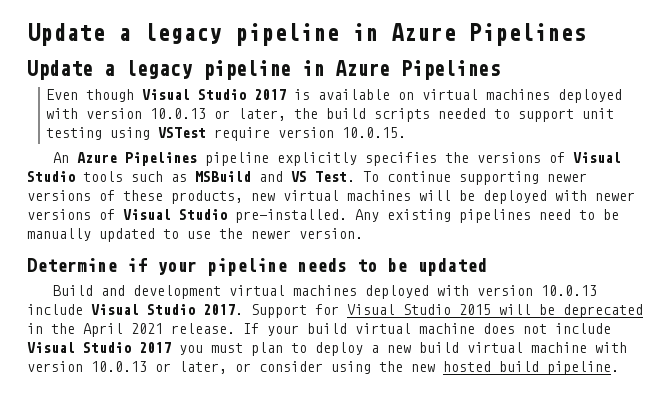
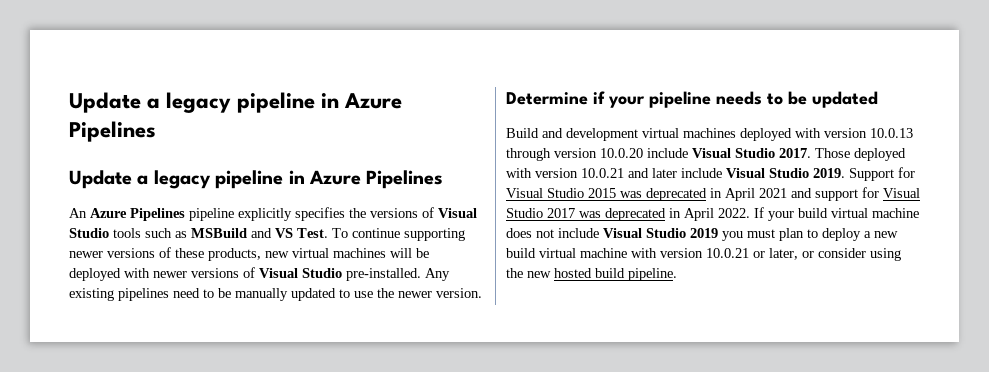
[46,89,623,103] [46,108,615,122] [46,127,407,141] // Even though Visual Studio 2017 is available on virtual machines deployed with version 10.0.13 or later, the build scripts needed to support unit testing using VSTest require version 10.0.15. -> (444, 179) none
(598, 290) none -> [506,148,643,161] through version 10.0.20
(243, 309) none -> [815,148,906,161] [506,168,845,178] Those deployed with version 10.0.21 and later include Visual Studio 2019.
[499,304,643,318] [27,323,75,334] will be deprecated in the -> [620,188,722,201] was deprecated in
[171,323,235,334] release. -> [791,187,920,201] [506,208,750,221] and support for Visual Studio 2017 was deprecated in April 2022.
[139,342,171,353] 2017 -> [690,228,718,238] 2019
[91,361,147,372] 10.0.13 -> [706,248,749,258] 10.0.21

